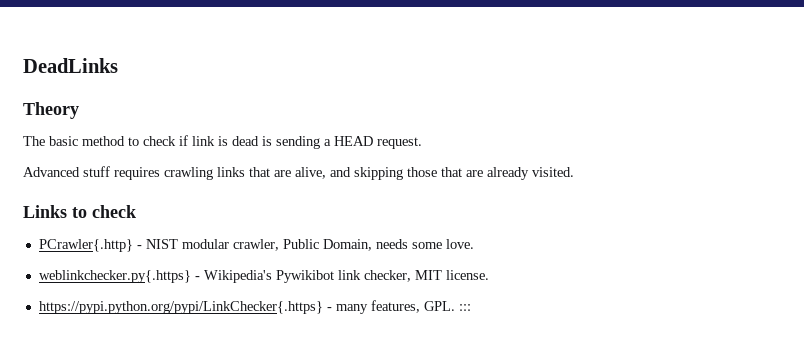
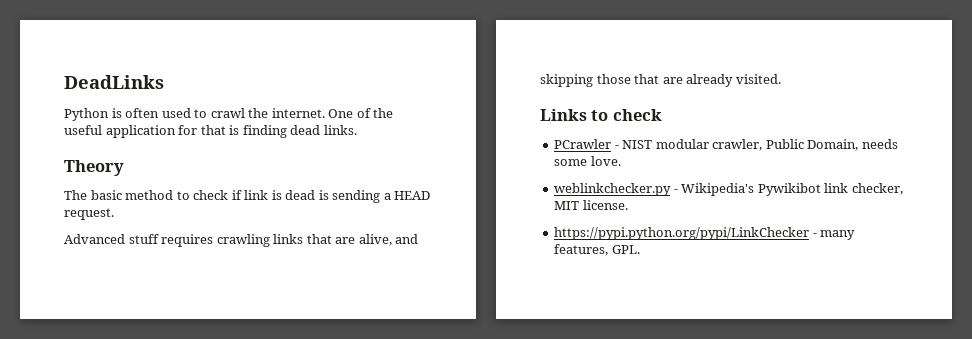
(118, 65) none -> [64,108,394,121] [64,125,357,138] // Python is often used to crawl the internet. One of the useful application for that is finding dead links.
[38,239,133,252] PCrawler{.http} -> [554,139,612,149] PCrawler
[38,270,191,283] weblinkchecker.py{.https} -> [554,183,672,196] weblinkchecker.py
[38,301,323,314] https://pypi.python.org/pypi/LinkChecker{.https} -> [554,227,810,240] https://pypi.python.org/pypi/LinkChecker
[458,304,471,311] ::: -> (640, 249) none

